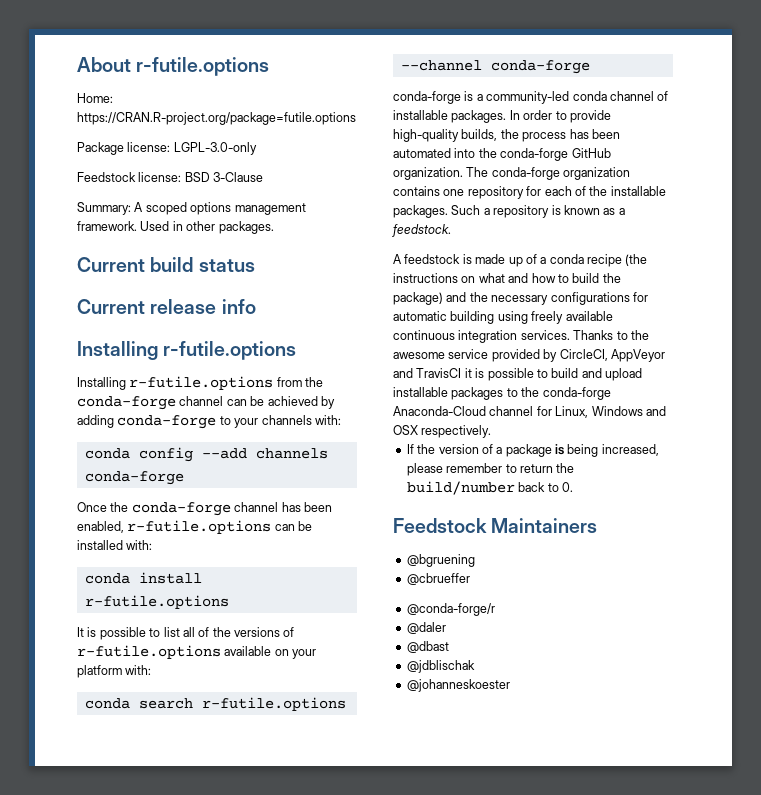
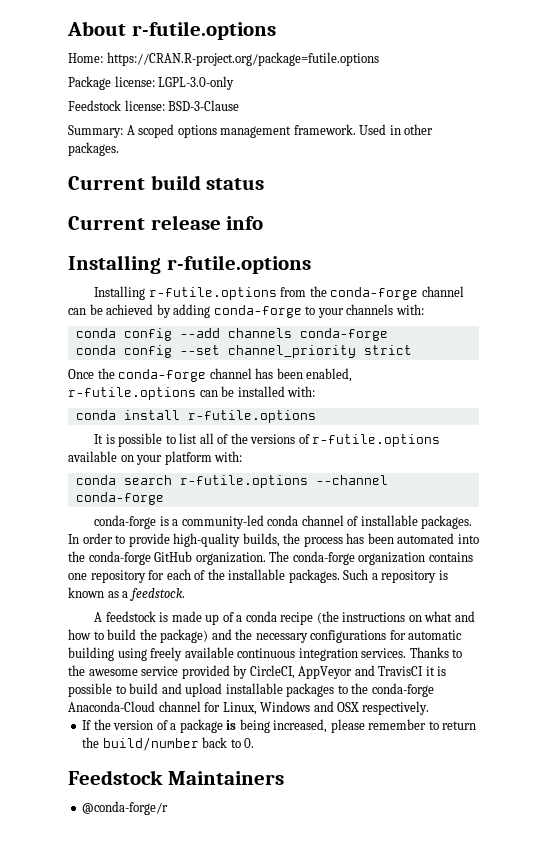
[184,172,264,182] BSD 3-Clause -> [168,100,240,111] BSD-3-Clause
(184, 478) none -> [75,345,412,358] // conda config --set channel_priority strict
[406,554,475,567] [406,573,470,585] // @bgruening // @cbrueffer -> (284, 778) none
[406,622,446,634] [406,641,449,653] [406,660,475,673] [406,679,510,692] // @daler // @dbast // @jdblischak // @johanneskoester -> (169, 808) none

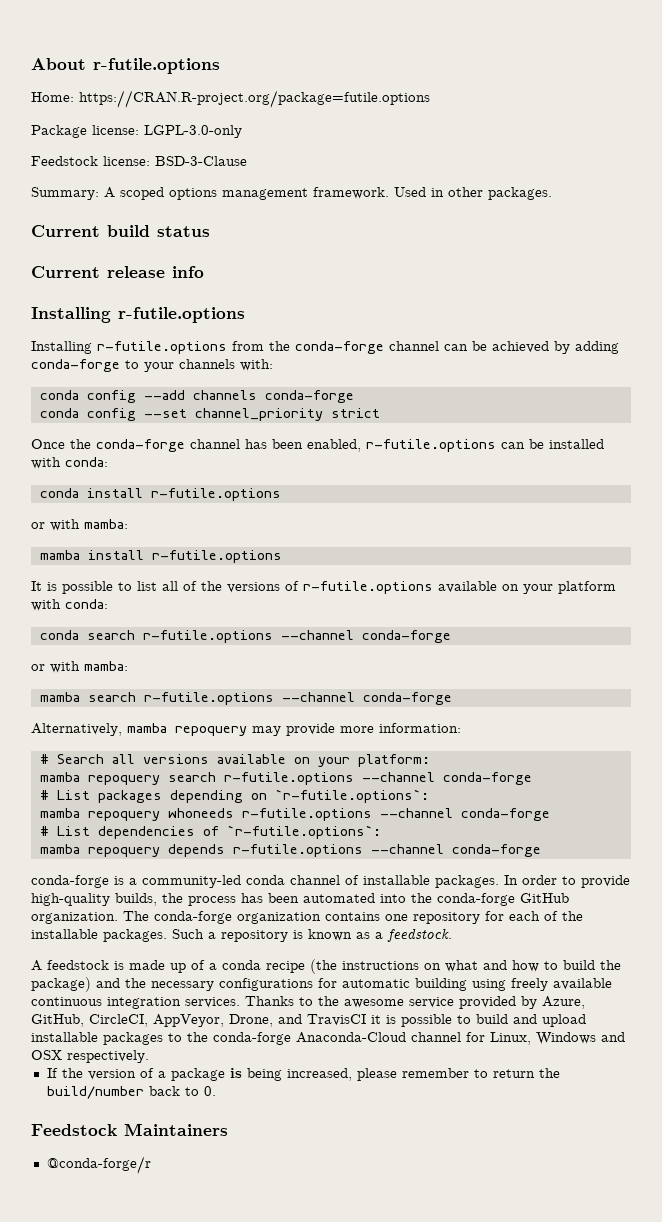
[287,386,316,397] with: -> [31,457,108,469] with conda:
(316, 416) none -> [31,519,128,531] [39,550,282,563] // or with mamba: // mamba install r-futile.options
[214,451,243,462] with: -> [31,599,108,611] with conda:
(164, 498) none -> [31,661,128,673] [39,692,452,705] [31,723,461,736] [39,754,430,767] [39,772,532,785] [39,789,429,803] [39,808,550,821] [39,825,381,839] [39,844,541,857] // or with mamba: // mamba search r-futile.options --channel conda-forge // Alternatively, mamba repoquery may provide more information: // # Search all versions available on your platform: // mamba repoquery search r-futile.options --channel conda-forge // # List packages depending on `r-futile.options`: // mamba repoquery whoneeds r-futile.options --channel conda-forge // # List dependencies of `r-futile.options`: // mamba repoquery depends r-futile.options --channel conda-forge
[249,665,353,679] CircleCI, AppVeyor -> [542,996,585,1009] [31,1014,273,1027] Azure, GitHub, CircleCI, AppVeyor, Drone,

